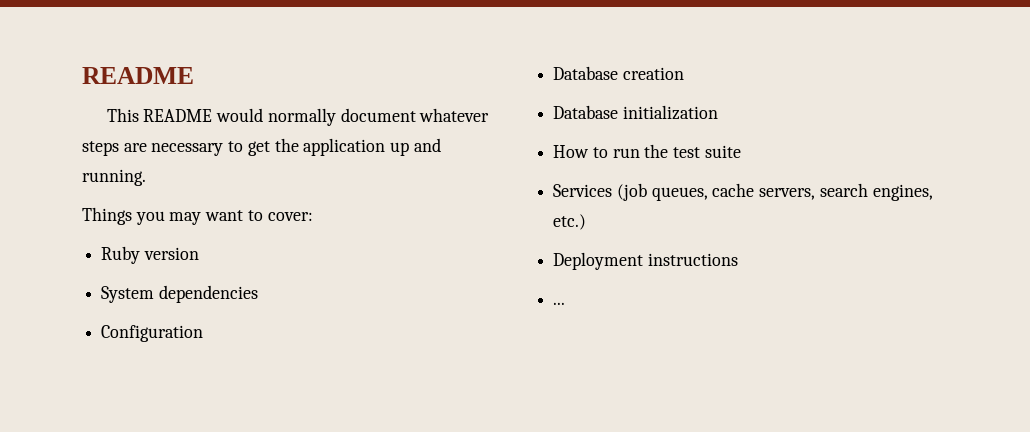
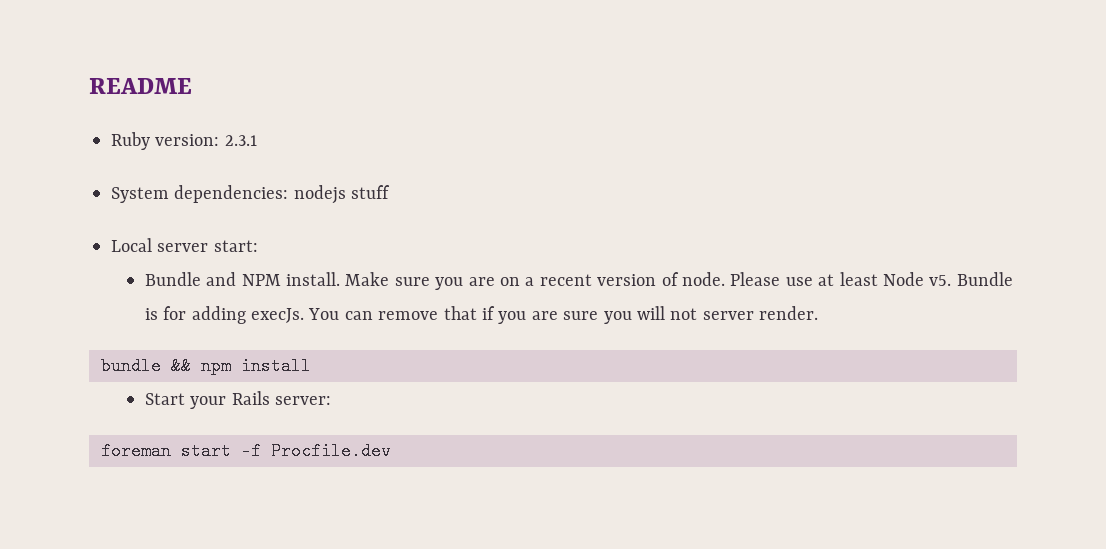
[82,67,194,84] [106,108,490,126] [82,138,441,156] [82,169,146,186] [82,207,313,225] README // This README would normally document whatever steps are necessary to get the application up and running. // Things you may want to cover: -> [89,78,192,94] README
[143,247,199,260] version -> [155,134,257,146] version: 2.3.1
[158,285,258,303] [101,325,204,342] [553,66,684,80] [553,105,718,120] [553,144,741,158] [553,183,933,201] [553,214,587,230] [553,252,738,270] [553,302,566,305] dependencies // Configuration // Database creation // Database initialization // How to run the test suite // Services (job queues, cache servers, search engines, etc.) // Deployment instructions // ... -> [174,185,391,204] [111,238,258,252] [144,272,1013,290] [144,306,819,324] [101,357,311,375] [144,391,331,409] [101,442,391,460] dependencies: nodejs stuff // Local server start: // Bundle and NPM install. Make sure you are on a recent version of node. Please use at least Node v5. Bundle is for adding execJs. You can remove that if you are sure you will not server render. // bundle && npm install // Start your Rails server: // foreman start -f Procfile.dev

